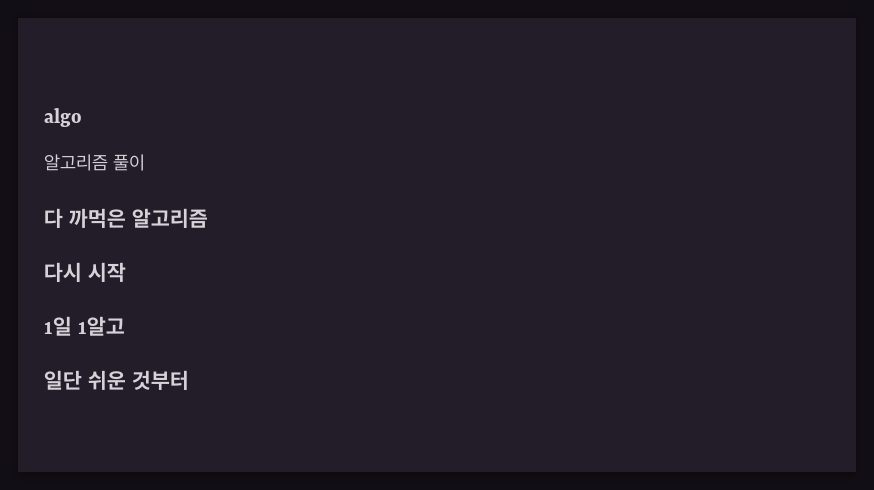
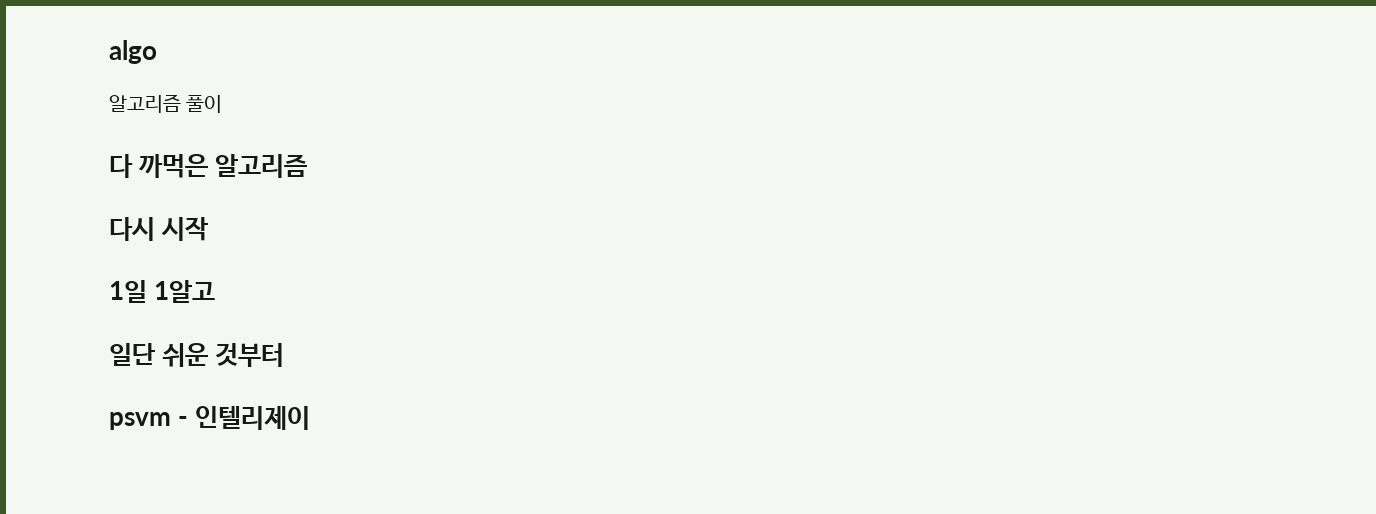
(189, 380) none -> [109,406,311,430] // psvm - 인텔리제이

